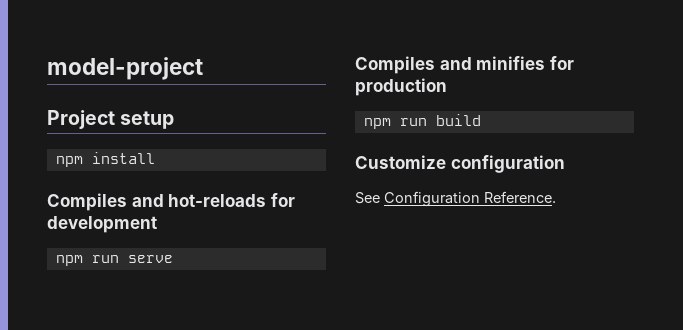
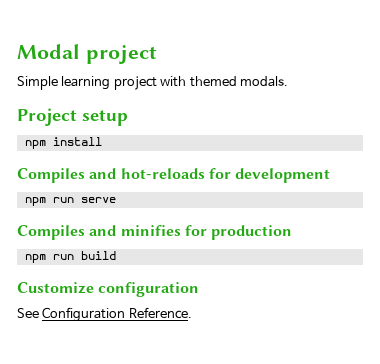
[47,57,203,80] model-project -> [17,44,157,64] [17,76,288,90] Modal project // Simple learning project with themed modals.

